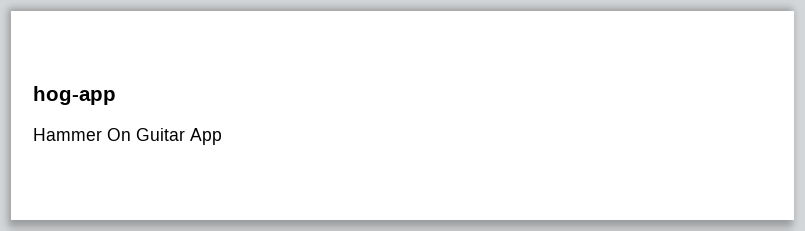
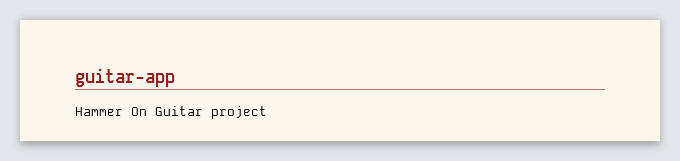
[33,86,116,105] hog-app -> [75,68,175,87] guitar-app
[190,128,222,145] App -> [211,106,267,119] project

